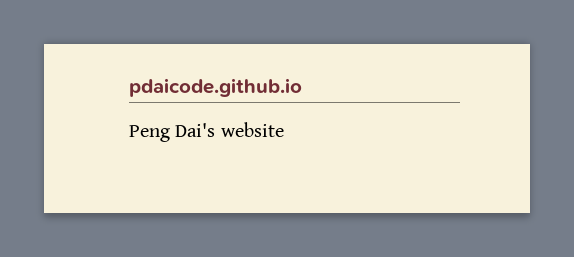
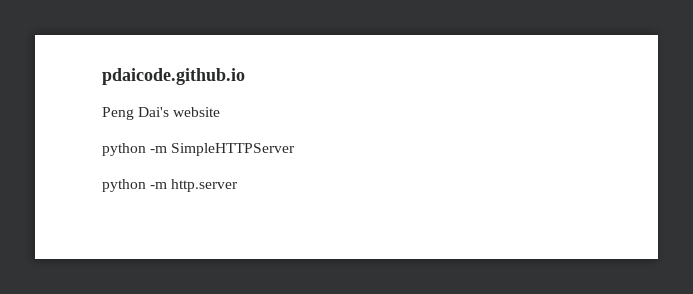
(284, 129) none -> [102,143,296,156] [102,179,239,192] // python -m SimpleHTTPServer // python -m http.server

